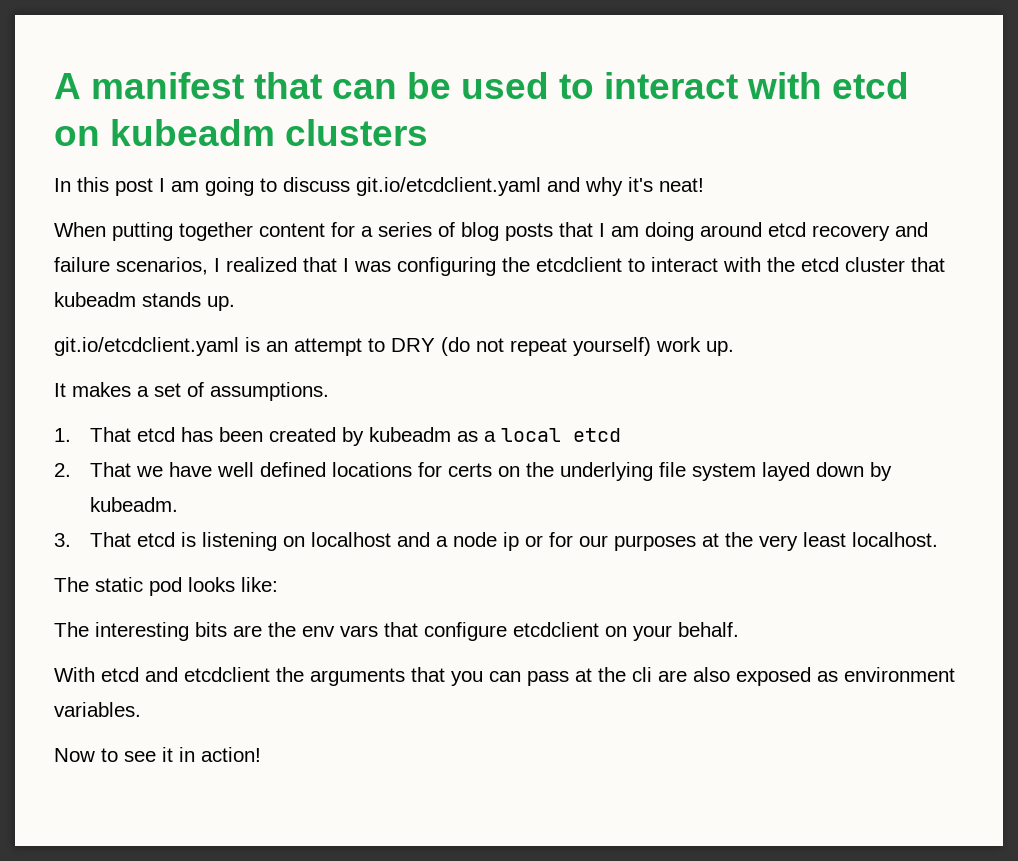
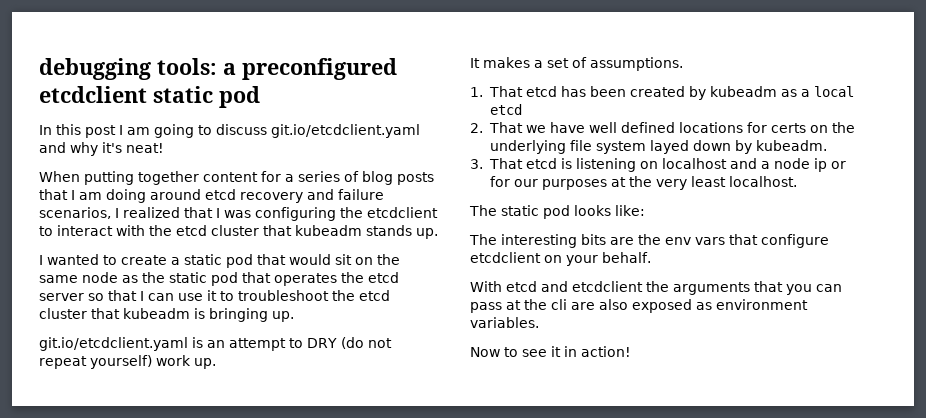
[54,72,909,99] [54,119,428,146] A manifest that can be used to interact with etcd on kubeadm clusters -> [39,58,397,80] [39,86,260,108] debugging tools: a preconfigured etcdclient static pod
(235, 303) none -> [39,254,400,268] [39,272,399,286] [39,290,390,301] [39,308,294,322] // I wanted to create a static pod that would sit on the same node as the static pod that operates the etcd server so that I can use it to troubleshoot the etcd cluster that kubeadm is bringing up.

